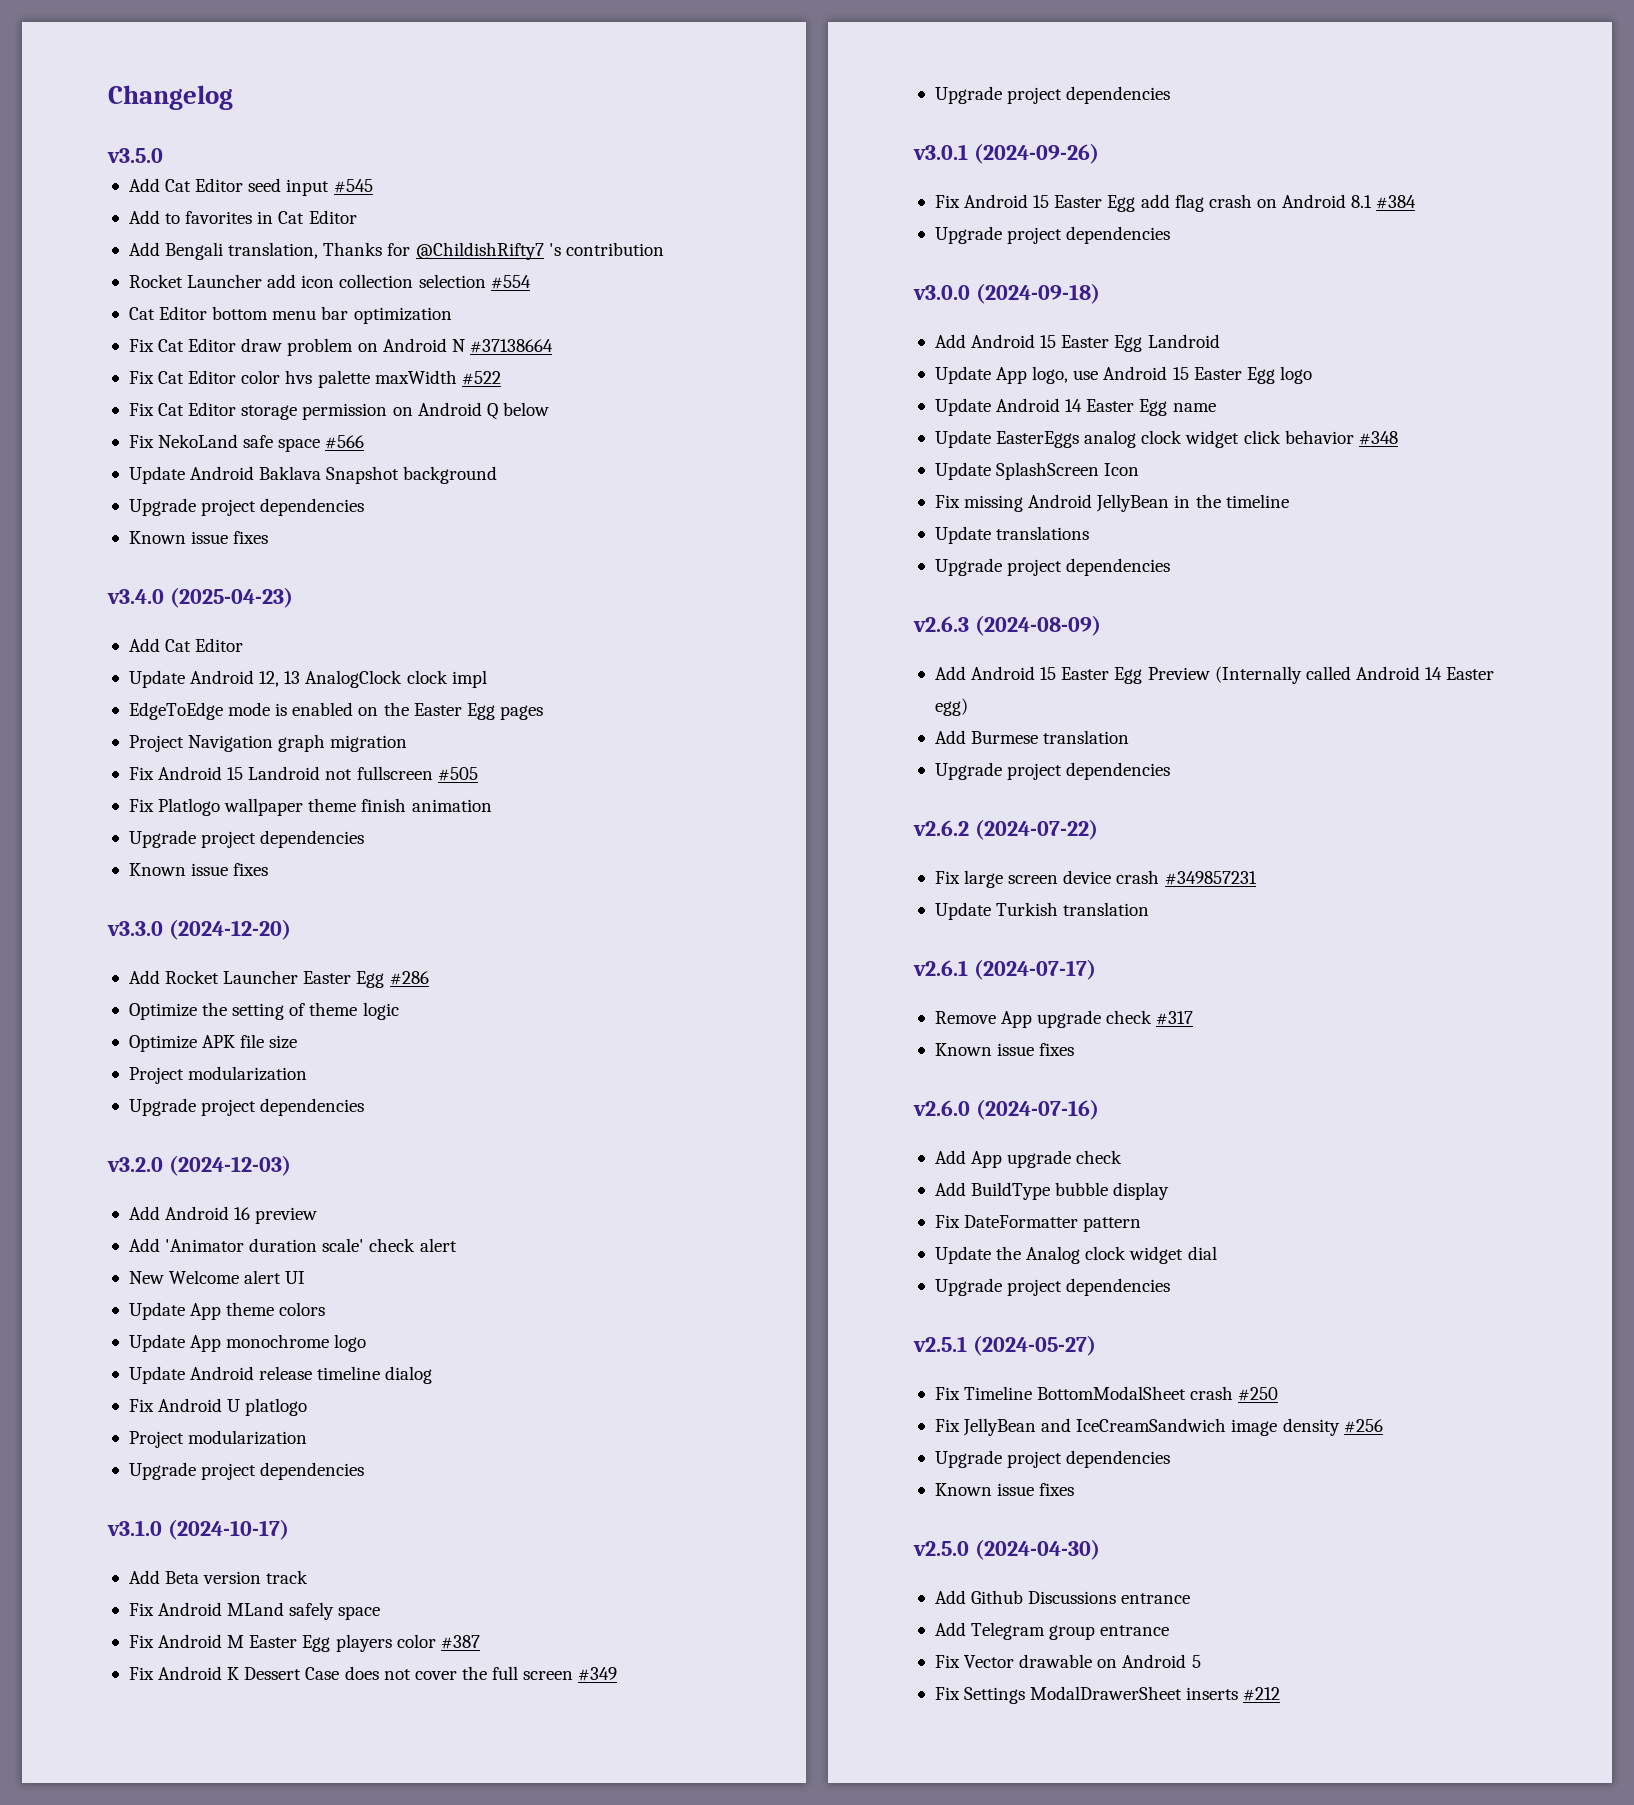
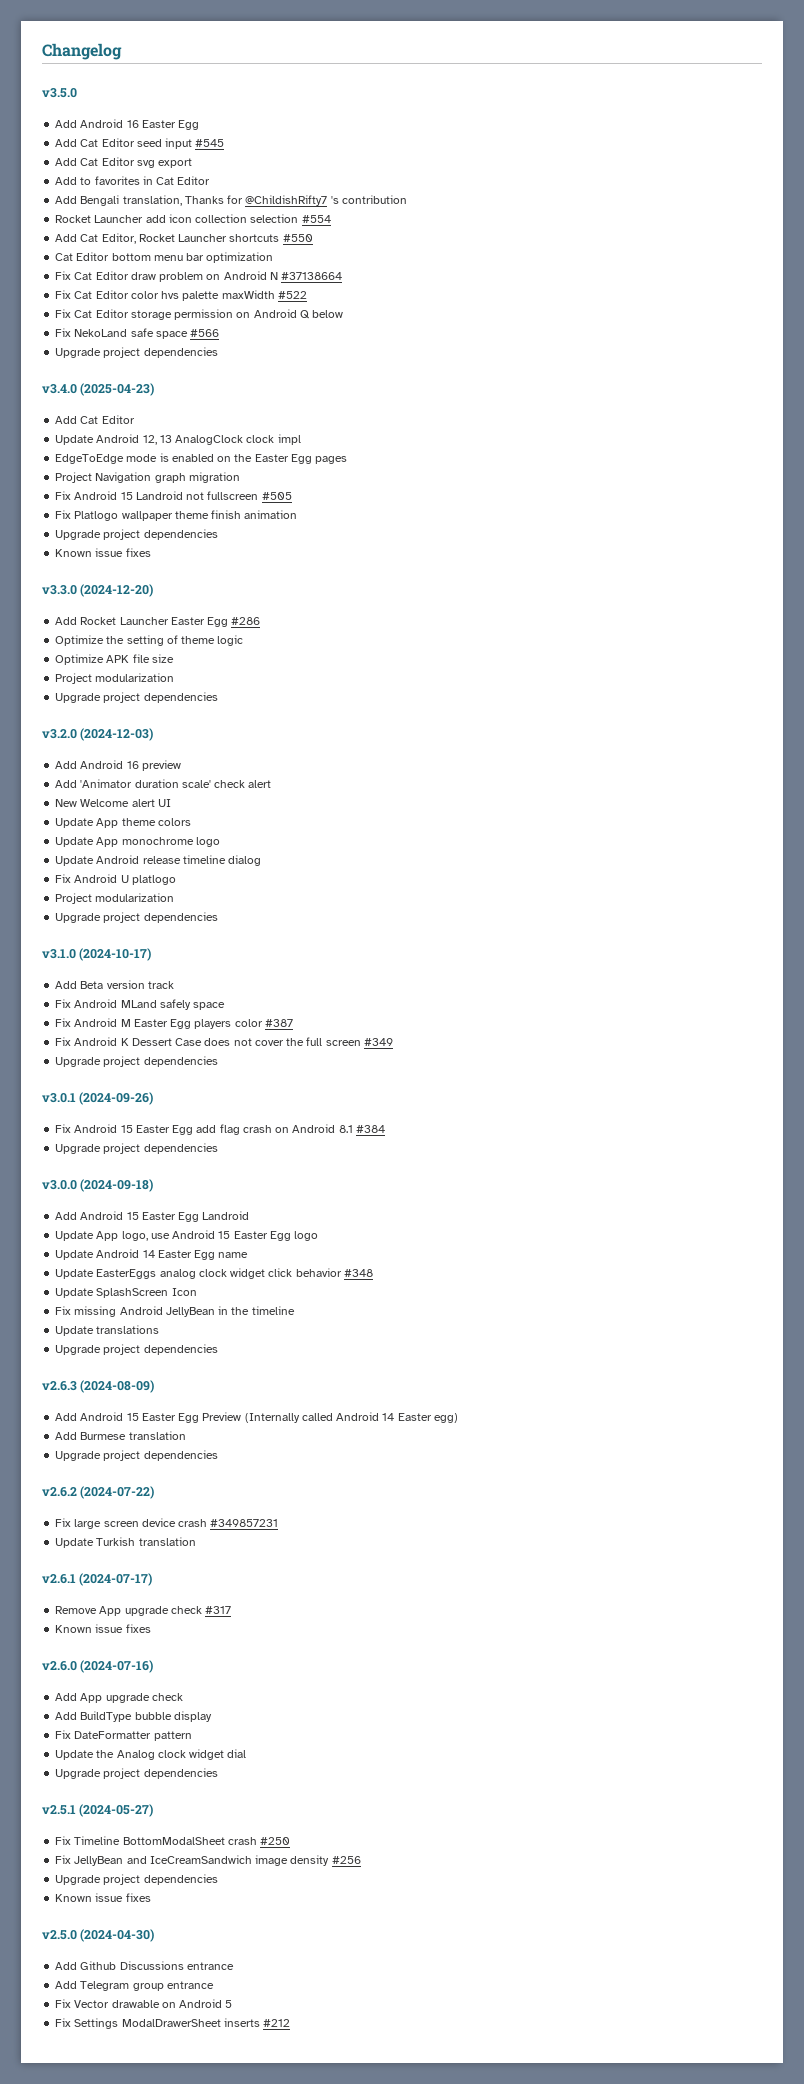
(163, 155) none -> [55,119,200,130] // Add Android 16 Easter Egg
(373, 186) none -> [55,157,193,168] // Add Cat Editor svg export
(531, 282) none -> [55,233,313,244] // Add Cat Editor, Rocket Launcher shortcuts #550
[128,466,498,484] [128,498,365,516] [128,531,269,544] // Update Android Baklava Snapshot background // Upgrade project dependencies // Known issue fixes -> [55,347,218,358] // Upgrade project dependencies

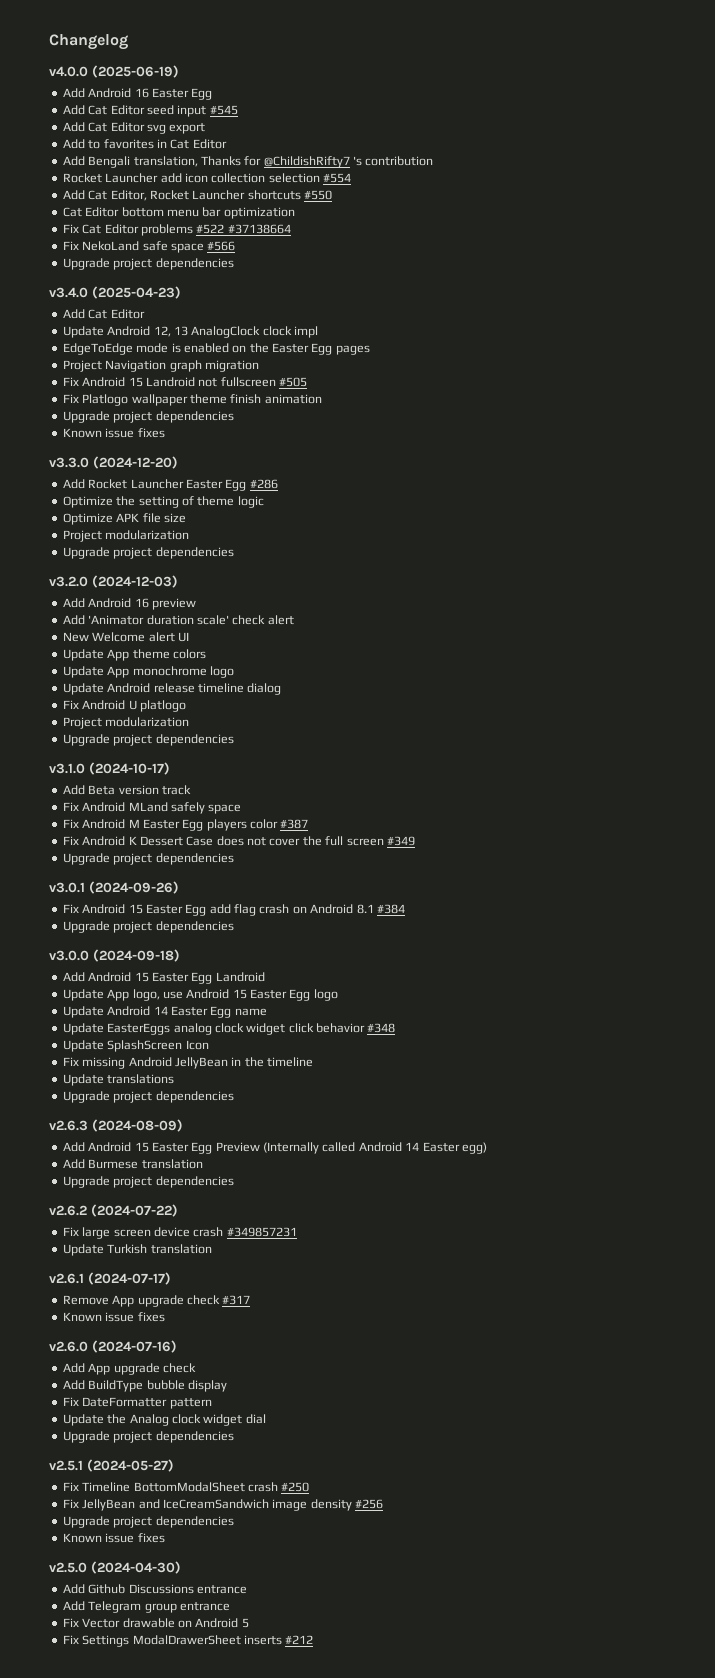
[42,88,77,98] v3.5.0 -> [49,65,179,78] v4.0.0 (2025-06-19)
[130,271,343,282] [55,290,307,301] [55,309,344,320] draw problem on Android N #37138664 // Fix Cat Editor color hvs palette maxWidth #522 // Fix Cat Editor storage permission on Android Q below -> [140,224,291,236] problems #522 #37138664

